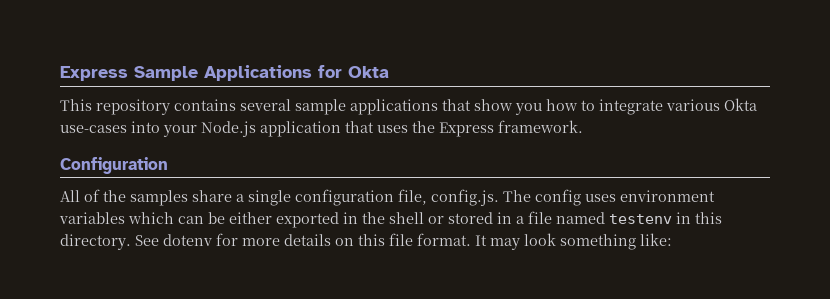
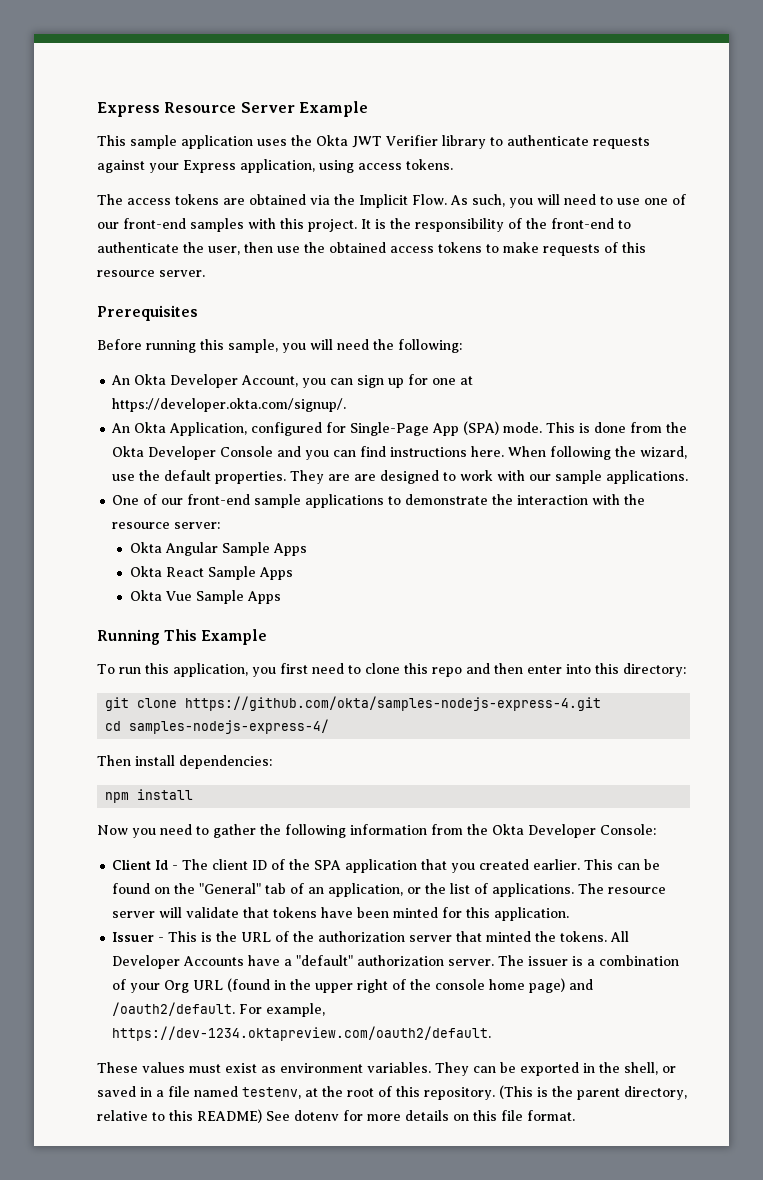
[60,65,389,81] [60,98,757,115] [60,120,583,137] [60,157,168,174] [60,189,715,206] [59,212,272,224] Express Sample Applications for Okta // This repository contains several sample applications that show you how to integrate various Okta use-cases into your Node.js application that uses the Express framework. // Configuration // All of the samples share a single configuration file, config.js. The config uses environment variables which can be either -> [97,101,368,117] [97,135,650,149] [97,159,453,173] [97,194,686,208] [97,218,631,232] [97,242,646,256] [97,270,205,277] [97,305,198,321] [97,339,462,353] [111,374,474,388] [112,398,347,412] [111,421,688,436] [112,446,688,460] [112,470,689,484] [112,494,646,508] [112,522,221,529] [129,542,307,556] [129,566,293,580] [129,590,281,604] [97,629,268,645] [97,663,686,677] [105,696,602,711] [105,719,330,734] [97,755,272,769] [105,789,194,803] [97,824,656,838] [112,859,661,873] [112,883,667,897] [112,907,570,921] [112,931,630,942] [112,955,680,969] [112,978,594,993] [112,1002,326,1017] [112,1026,492,1041] [97,1062,516,1076] Express Resource Server Example // This sample application uses the Okta JWT Verifier library to authenticate requests against your Express application, using access tokens. // The access tokens are obtained via the Implicit Flow. As such, you will need to use one of our front-end samples with this project. It is the responsibility of the front-end to authenticate the user, then use the obtained access tokens to make requests of this resource server. // Prerequisites // Before running this sample, you will need the following: // An Okta Developer Account, you can sign up for one at https://developer.okta.com/signup/. // An Okta Application, configured for Single-Page App (SPA) mode. This is done from the Okta Developer Console and you can find instructions here. When following the wizard, use the default properties. They are are designed to work with our sample applications. // One of our front-end sample applications to demonstrate the interaction with the resource server: // Okta Angular Sample Apps // Okta React Sample Apps // Okta Vue Sample Apps // Running This Example // To run this application, you first need to clone this repo and then enter into this directory: // git clone https://github.com/okta/samples-nodejs-express-4.git // cd samples-nodejs-express-4/ // Then install dependencies: // npm install // Now you need to gather the following information from the Okta Developer Console: // Client Id - The client ID of the SPA application that you created earlier. This can be found on the "General" tab of an application, or the list of applications. The resource server will validate that tokens have been minted for this application. // Issuer - This is the URL of the authorization server that minted the tokens. All Developer Accounts have a "default" authorization server. The issuer is a combination of your Org URL (found in the upper right of the console home page) and /oauth2/default. For example, https://dev-1234.oktapreview.com/oauth2/default. // These values must exist as environment variables. They can be
[389,212,493,224] shell or stored -> [624,1062,676,1075] [97,1086,136,1097] shell, or saved
[609,212,722,224] [60,234,131,250] testenv in this directory. -> [242,1085,687,1100] [97,1109,262,1123] testenv, at the root of this repository. (This is the parent directory, relative to this README)
[475,233,672,250] It may look something like: -> (575, 1115) none

